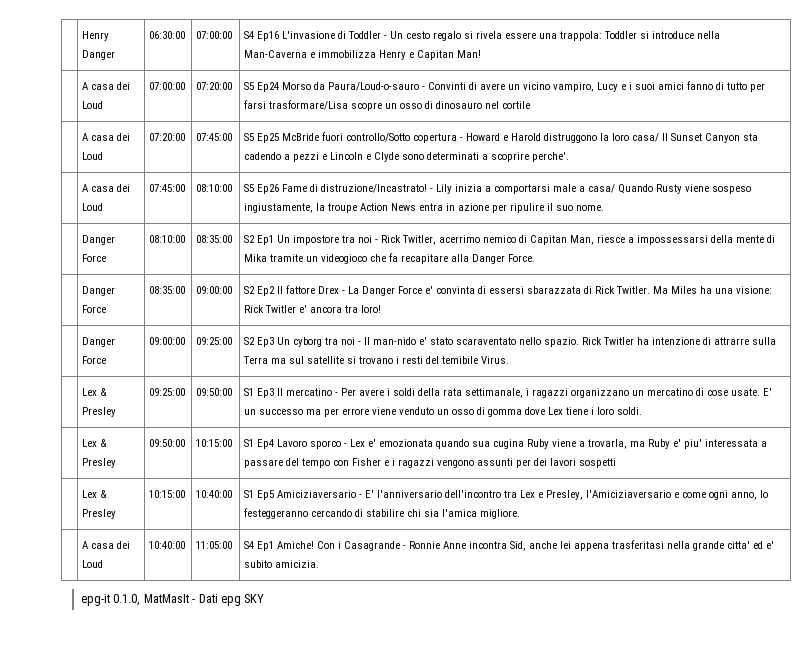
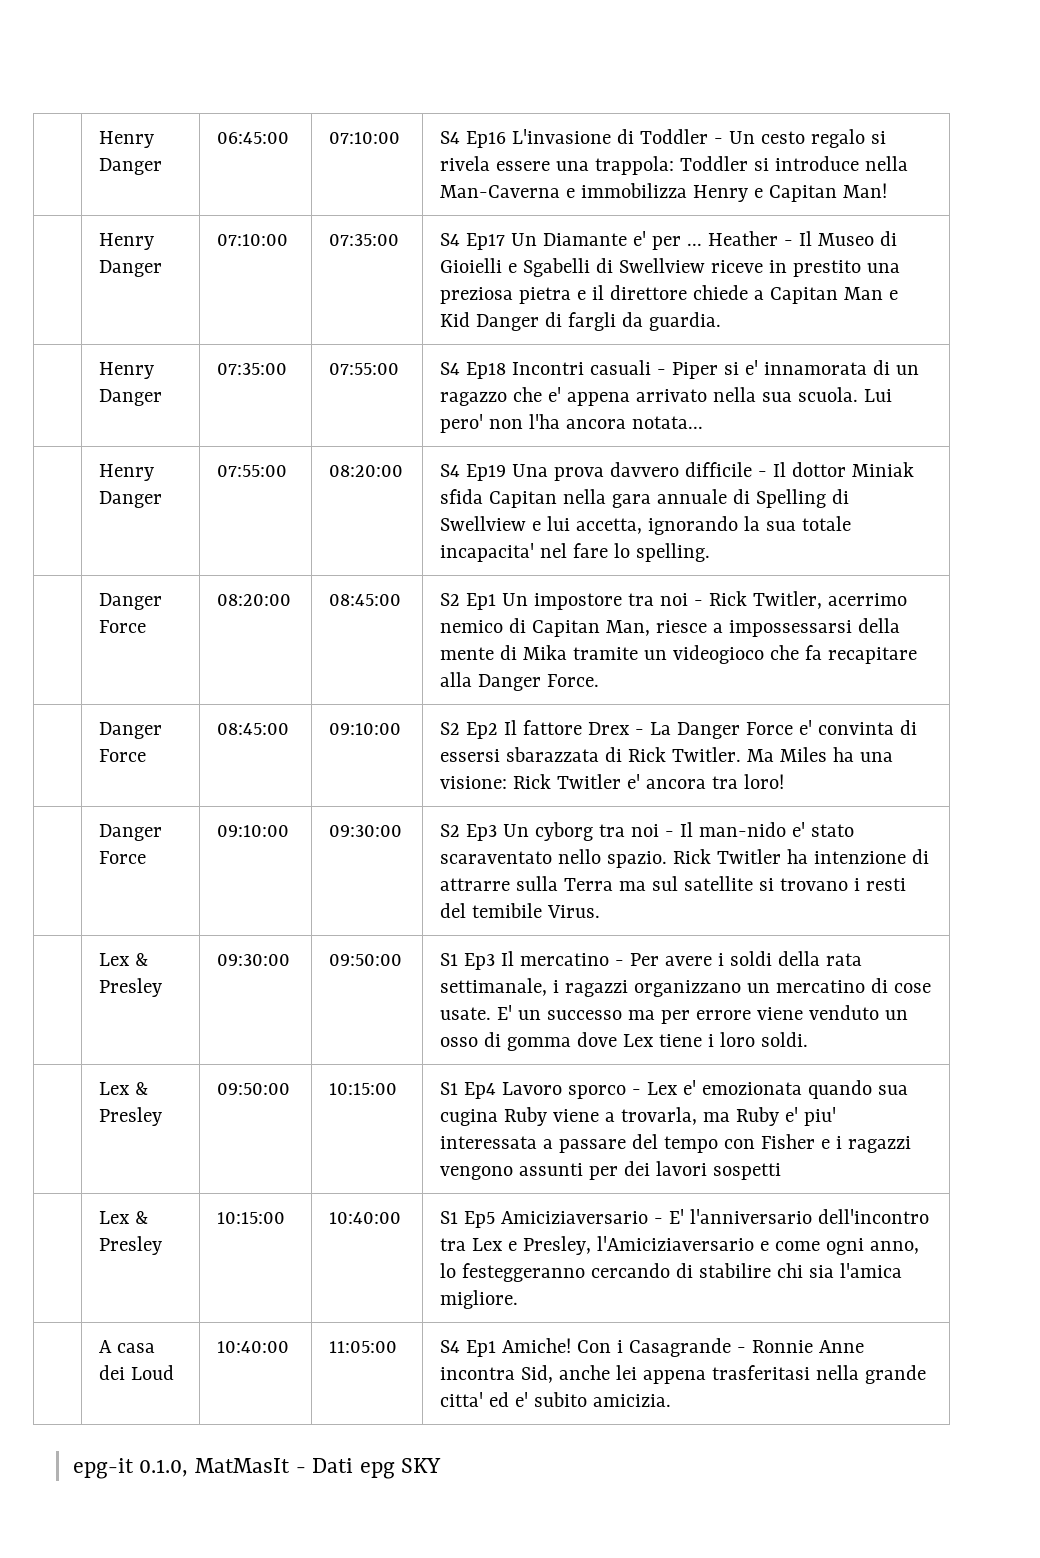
[82,31,110,41] [82,50,116,60] [149,31,186,39] [196,31,233,39] | Henry Danger | 06:30:00 | 07:00:00 -> [99,131,155,148] [99,158,163,175] [217,132,290,144] [329,132,401,144] | Henry Danger | 06:45:00 | 07:10:00
[82,82,131,90] [82,101,104,109] [149,82,186,90] [196,82,233,90] [244,81,766,92] [244,100,531,111] [82,133,131,141] [82,152,104,160] [149,133,186,141] [196,133,233,141] [244,132,759,143] [244,152,570,162] [82,184,131,192] [82,203,104,211] [149,184,186,192] [196,184,233,192] [244,184,752,194] [244,203,605,213] [82,235,116,245] [82,254,107,262] [149,235,186,243] [196,235,233,243] A casa dei Loud | 07:00:00 | 07:20:00 | S5 Ep24 Morso da Paura/Loud-o-sauro - Convinti di avere un vicino vampiro, Lucy e i suoi amici fanno di tutto per farsi trasformare/Lisa scopre un osso di dinosauro nel cortile // | A casa dei Loud | 07:20:00 | 07:45:00 | S5 Ep25 McBride fuori controllo/Sotto copertura - Howard e Harold distruggono la loro casa/ Il Sunset Canyon sta cadendo a pezzi e Lincoln e Clyde sono determinati a scoprire perche'. // | A casa dei Loud | 07:45:00 | 08:10:00 | S5 Ep26 Fame di distruzione/Incastrato! - Lily inizia a comportarsi male a casa/ Quando Rusty viene sospeso ingiustamente, la troupe Action News entra in azione per ripulire il suo nome. // | Danger Force | 08:10:00 | 08:35:00 -> [99,233,155,250] [99,260,163,277] [217,234,289,246] [329,234,400,246] [440,231,897,250] [440,258,900,277] [440,285,898,304] [440,312,722,331] [99,362,155,379] [99,389,163,406] [217,363,288,375] [329,363,400,375] [440,360,919,379] [440,387,892,406] [440,414,704,433] [99,464,155,481] [99,491,163,508] [217,465,288,477] [329,465,404,477] [440,462,914,481] [440,489,849,508] [440,516,851,535] [440,543,711,562] [99,593,163,610] [99,620,147,633] [217,594,292,606] [329,594,402,606] Henry Danger | 07:10:00 | 07:35:00 | S4 Ep17 Un Diamante e' per ... Heather - Il Museo di Gioielli e Sgabelli di Swellview riceve in prestito una preziosa pietra e il direttore chiede a Capitan Man e Kid Danger di fargli da guardia. // | Henry Danger | 07:35:00 | 07:55:00 | S4 Ep18 Incontri casuali - Piper si e' innamorata di un ragazzo che e' appena arrivato nella sua scuola. Lui pero' non l'ha ancora notata... // | Henry Danger | 07:55:00 | 08:20:00 | S4 Ep19 Una prova davvero difficile - Il dottor Miniak sfida Capitan nella gara annuale di Spelling di Swellview e lui accetta, ignorando la sua totale incapacita' nel fare lo spelling. // | Danger Force | 08:20:00 | 08:45:00
[149,286,186,294] [196,286,233,294] 08:35:00 | 09:00:00 -> [217,723,290,735] [329,723,402,735] 08:45:00 | 09:10:00
[149,337,186,345] [196,337,233,345] 09:00:00 | 09:25:00 -> [217,825,290,837] [329,825,403,837] 09:10:00 | 09:30:00
[149,388,186,396] 09:25:00 -> [217,954,291,966] 09:30:00

